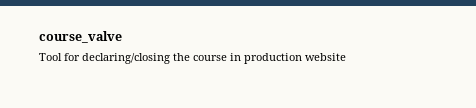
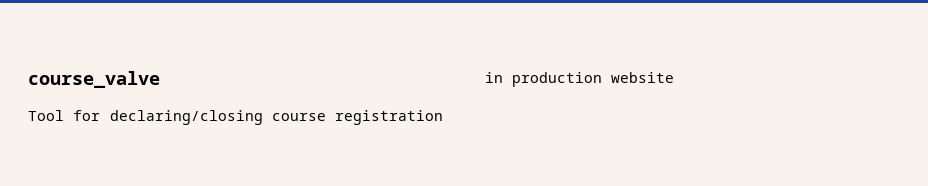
[173,53,227,61] the course -> [271,110,443,125] course registration

